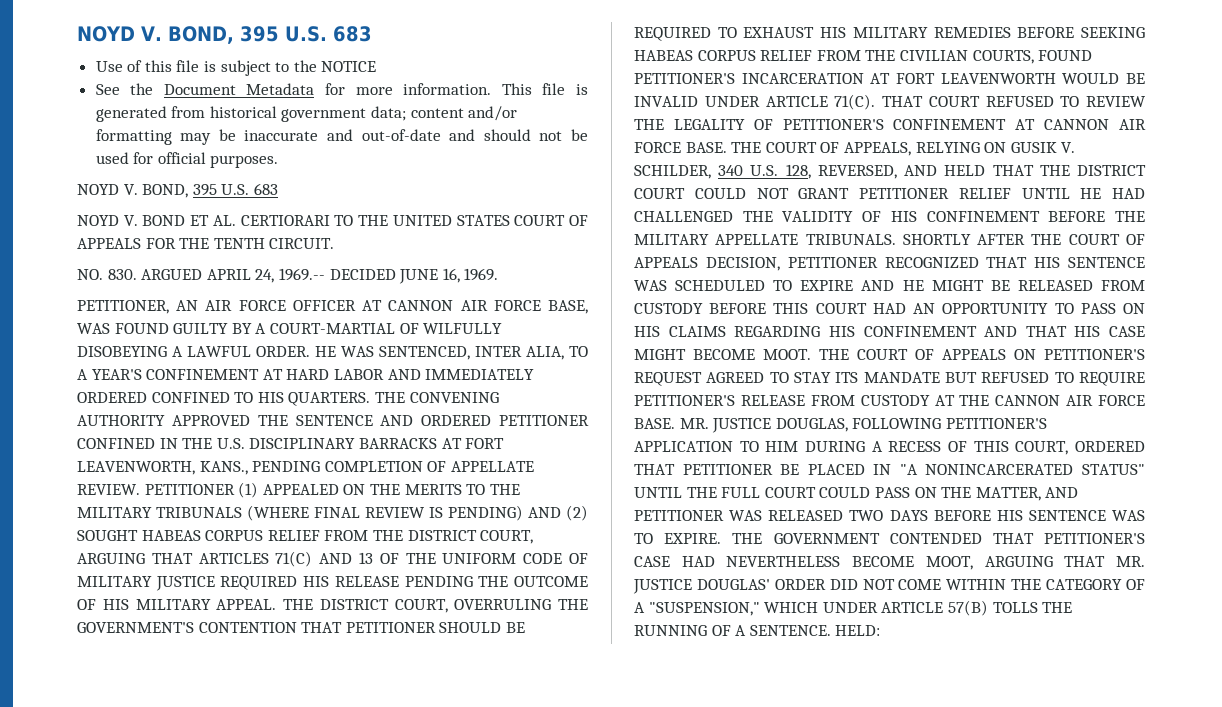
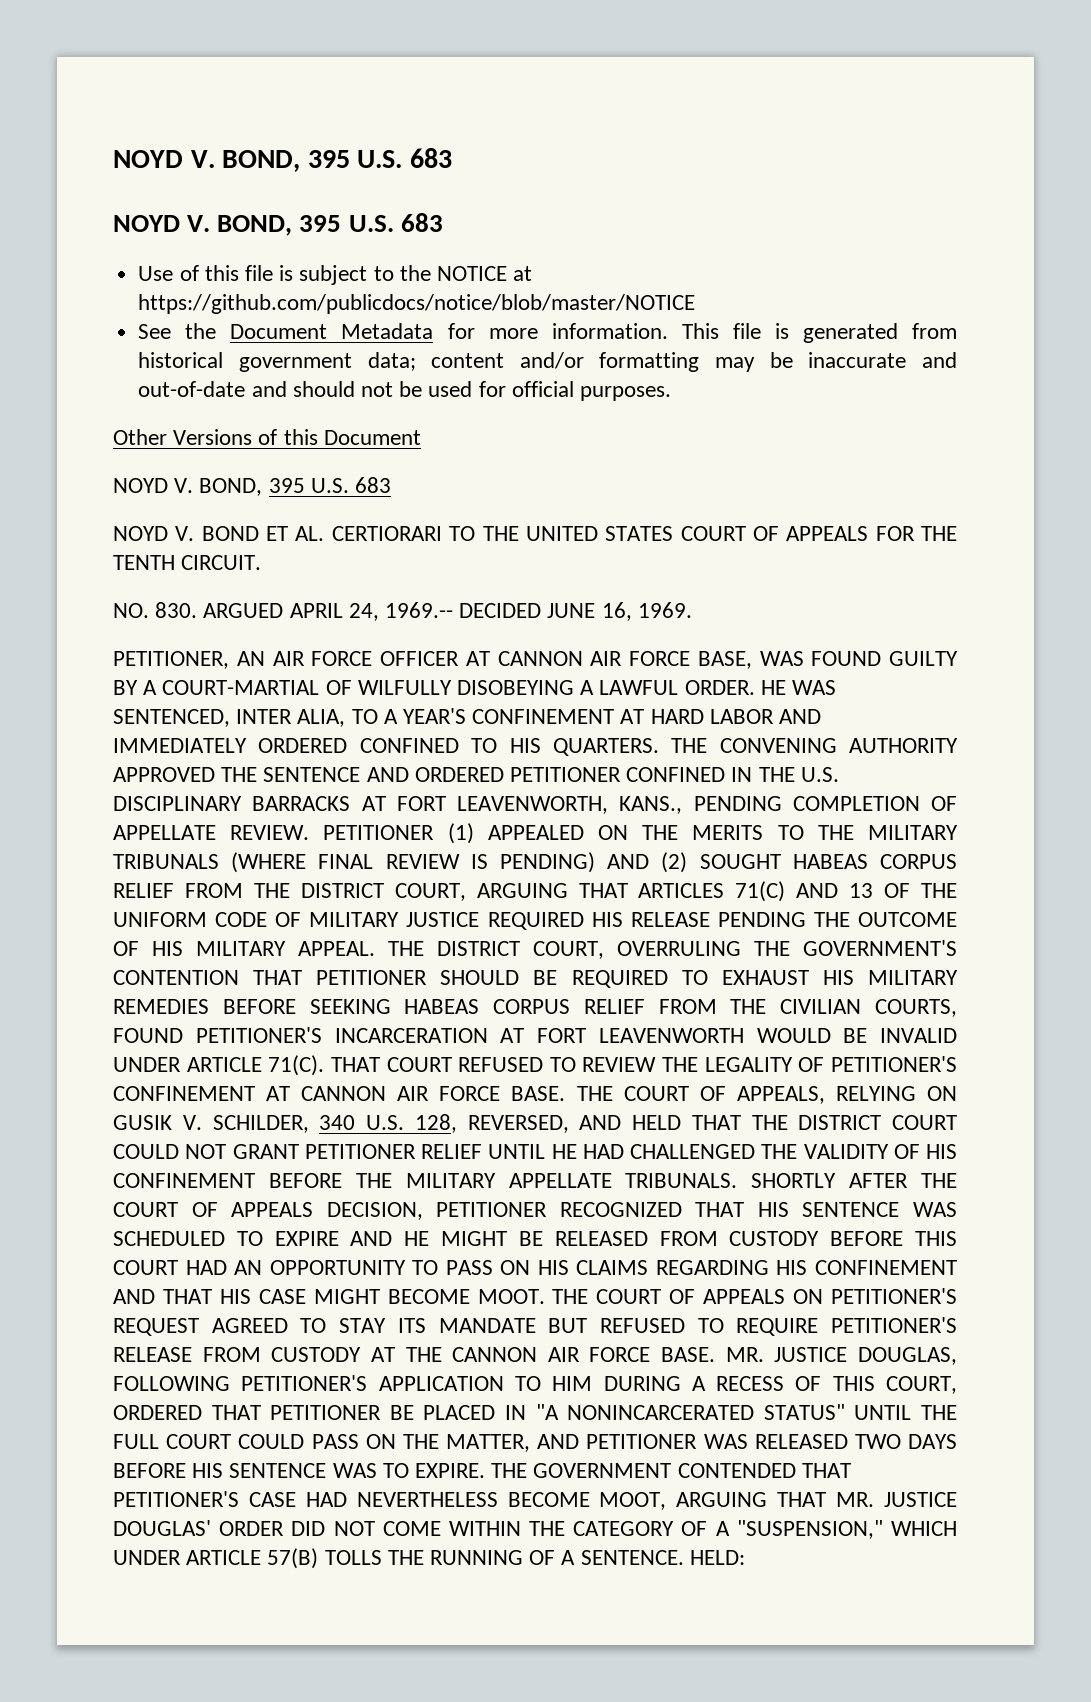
[77,26,372,44] NOYD V. BOND, 395 U.S. 683 -> [113,148,452,172] [113,213,443,236] NOYD V. BOND, 395 U.S. 683 // NOYD V. BOND, 395 U.S. 683
(377, 66) none -> [513,266,533,281] [138,294,696,314] at https://github.com/publicdocs/notice/blob/master/NOTICE
(279, 161) none -> [113,429,421,445] // Other Versions of this Document

